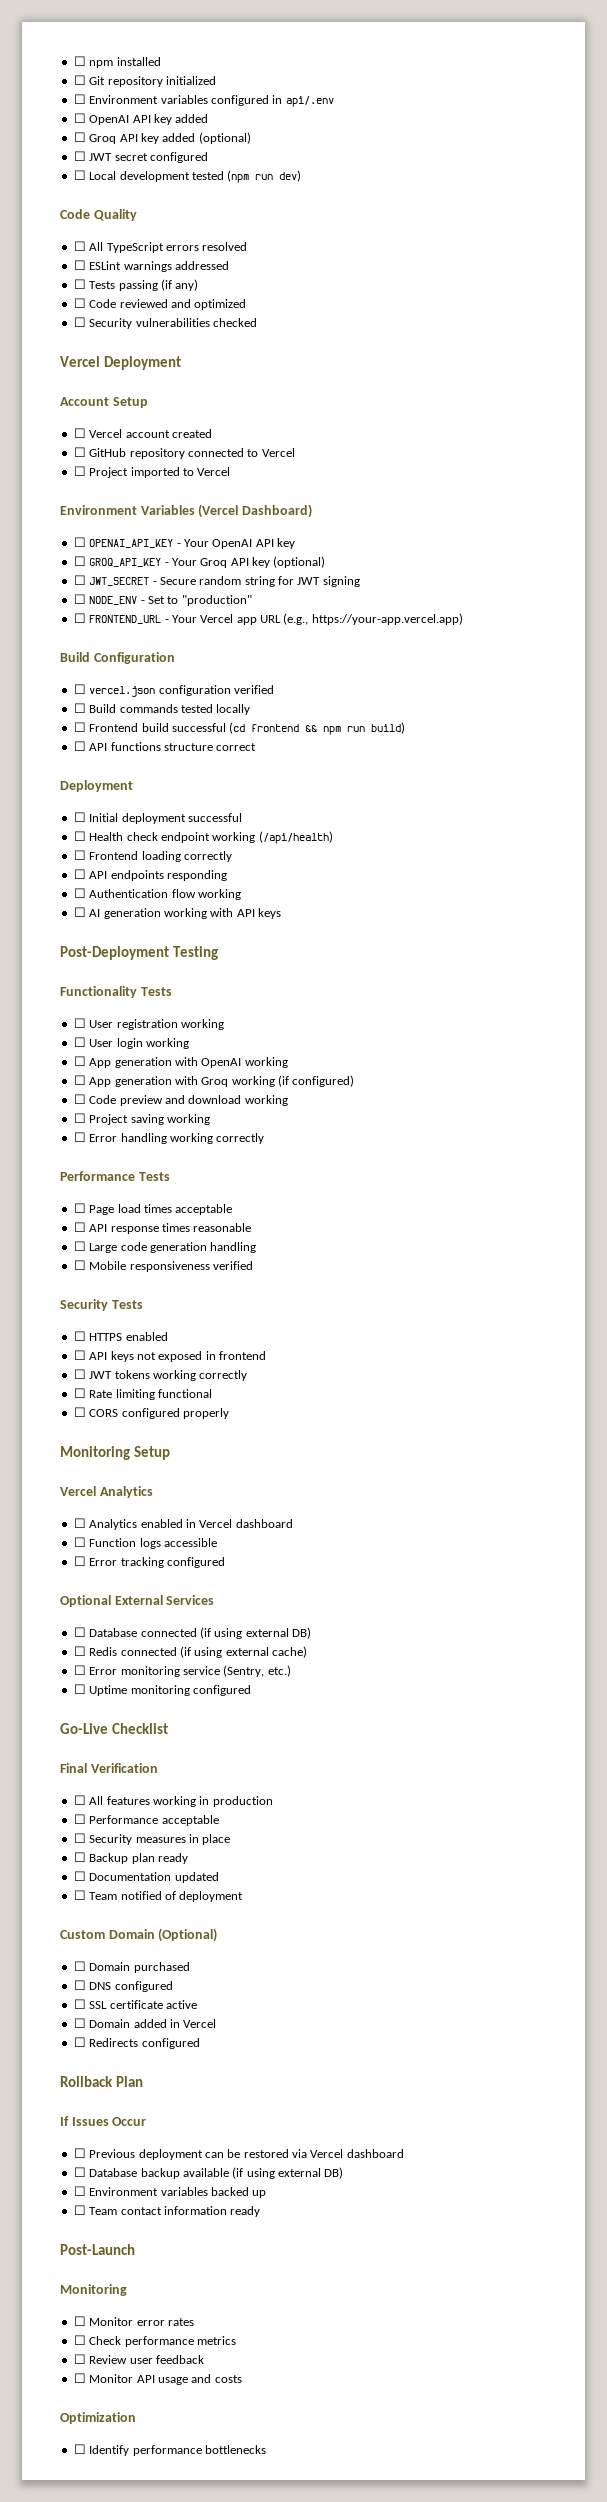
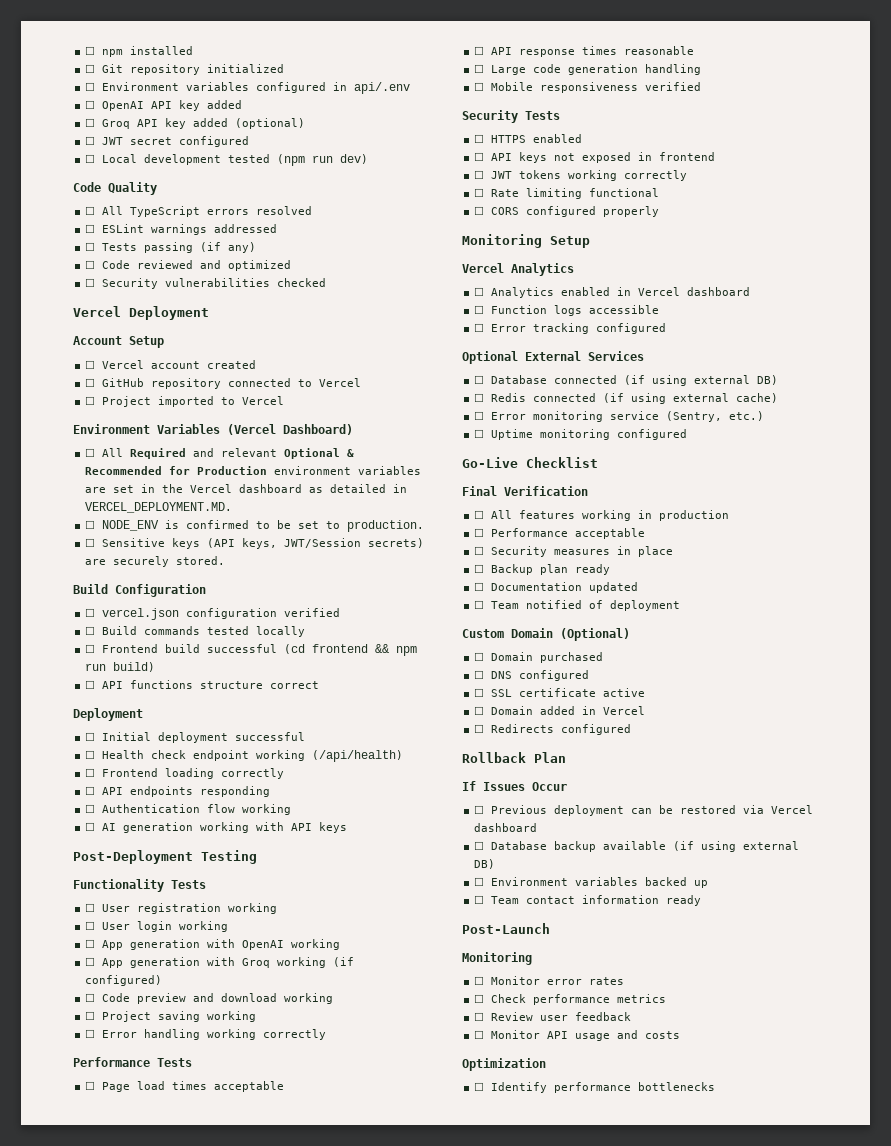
[89,538,295,549] [73,556,326,568] [73,575,360,587] [73,594,252,606] [73,613,463,625] OPENAI_API_KEY - Your OpenAI API key // ☐ GROQ_API_KEY - Your Groq API key (optional) // ☐ JWT_SECRET - Secure random string for JWT signing // ☐ NODE_ENV - Set to "production" // ☐ FRONTEND_URL - Your Vercel app URL (e.g., https://your-app.vercel.app) -> [102,448,355,459] [85,466,422,475] [85,484,408,493] [85,502,233,513] [85,520,425,532] [85,538,425,549] [85,556,226,567] All Required and relevant Optional & Recommended for Production environment variables are set in the Vercel dashboard as detailed in VERCEL_DEPLOYMENT.MD. // ☐ NODE_ENV is confirmed to be set to production. // ☐ Sensitive keys (API keys, JWT/Session secrets) are securely stored.

